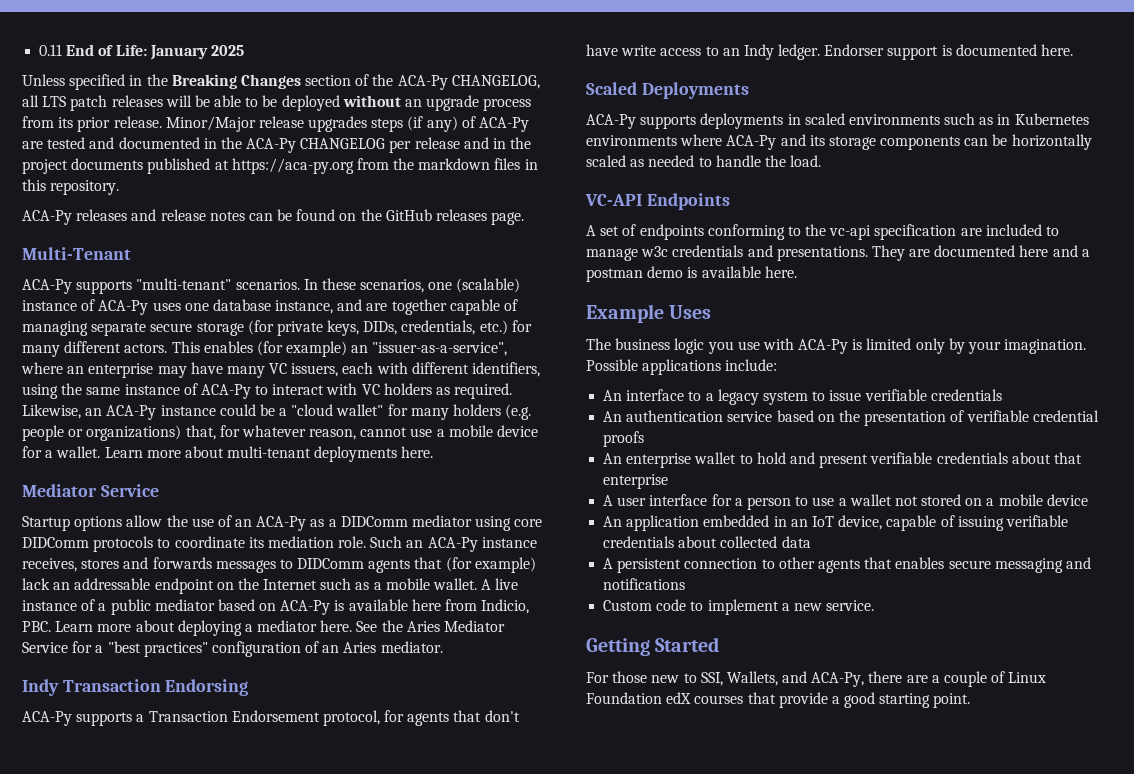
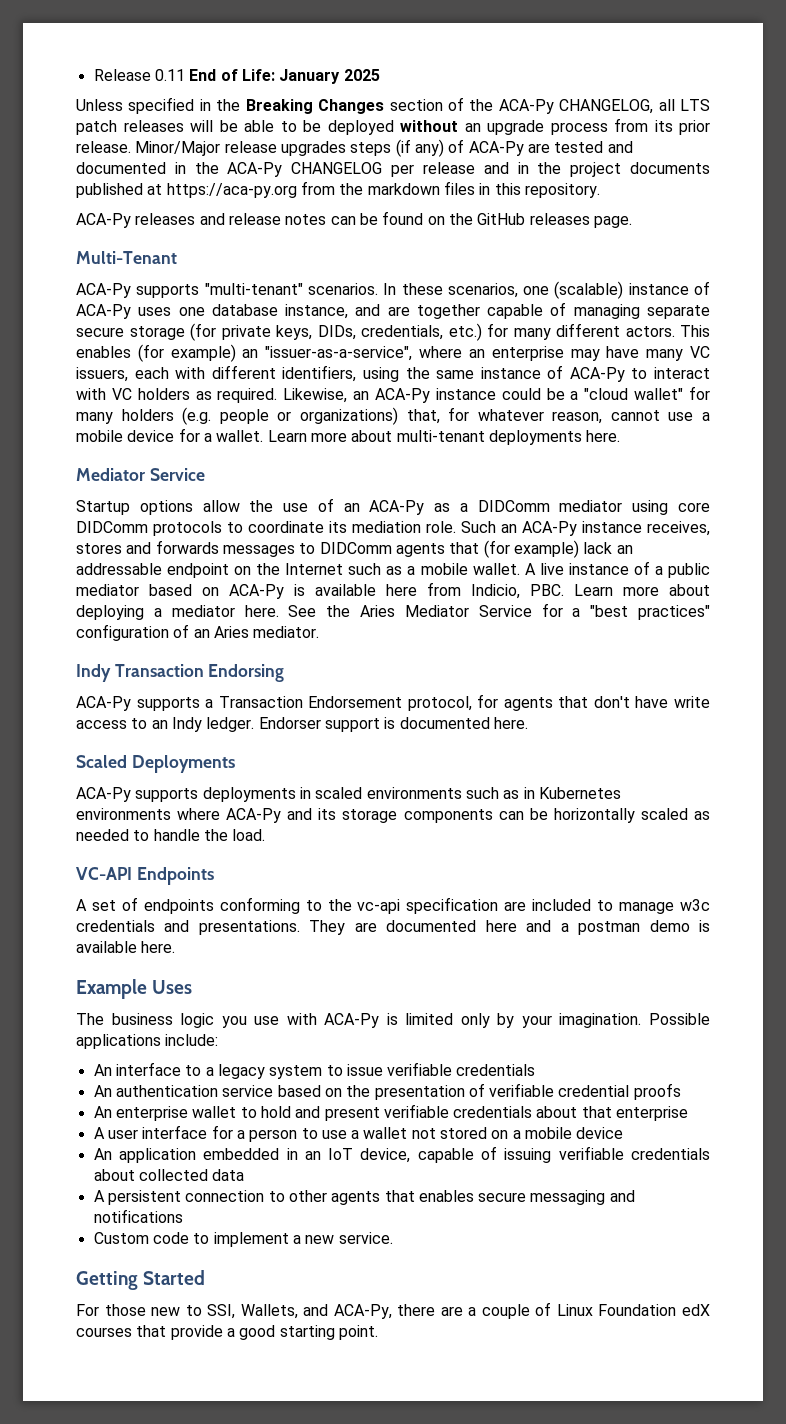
(39, 50) none -> [93,69,151,81] Release

